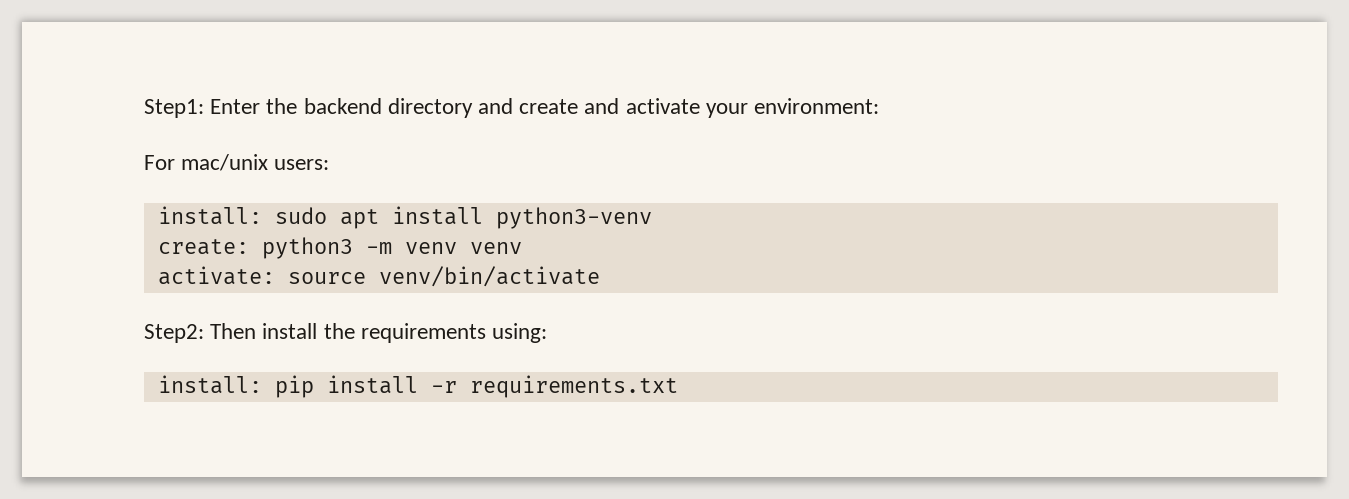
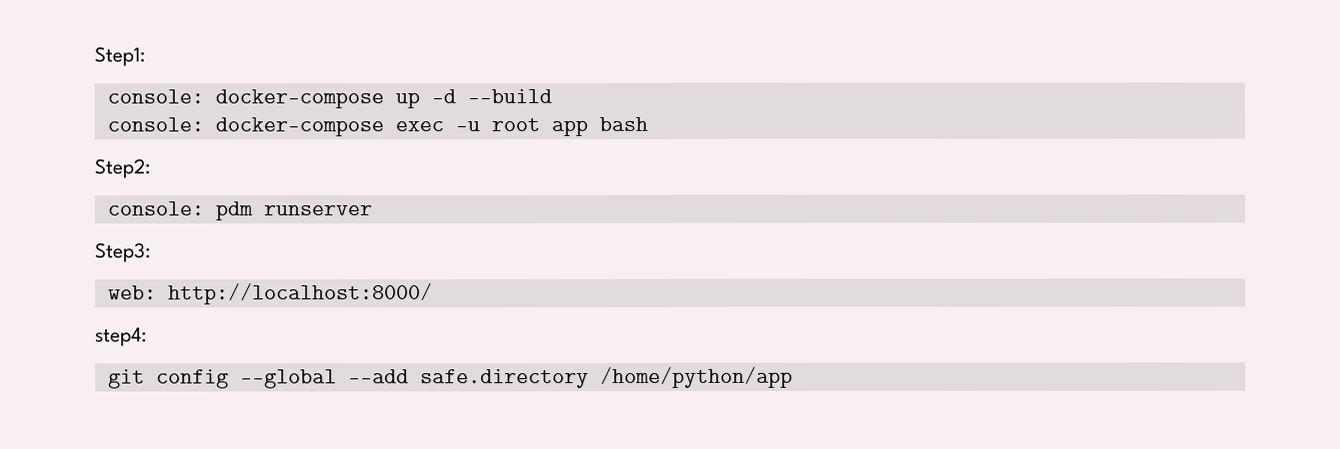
[210,98,880,118] [144,154,330,171] [157,206,652,229] [157,237,522,259] [157,266,600,287] [144,323,548,343] [157,375,678,398] Enter the backend directory and create and activate your environment: // For mac/unix users: // install: sudo apt install python3-venv // create: python3 -m venv venv // activate: source venv/bin/activate // Step2: Then install the requirements using: // install: pip install -r requirements.txt -> [106,89,552,109] [106,117,648,137] [94,158,150,179] [106,201,372,221] [95,242,151,263] [107,283,433,305] [95,327,147,347] [107,366,793,389] // console: docker-compose up -d --build // console: docker-compose exec -u root app bash // Step2: // console: pdm runserver // Step3: // web: http://localhost:8000/ // step4: // git config --global --add safe.directory /home/python/app

